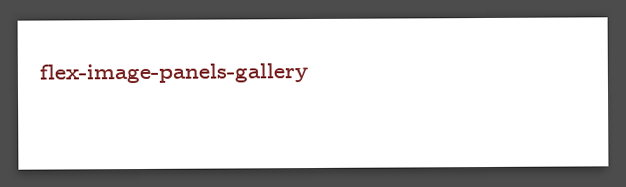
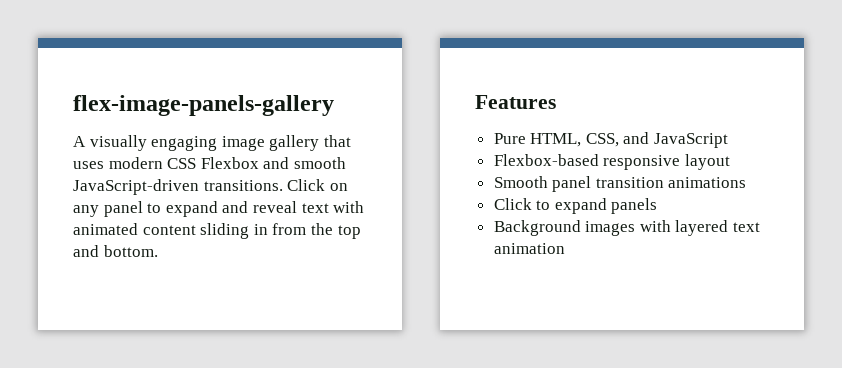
(308, 73) none -> [73,135,351,151] [73,157,346,169] [73,179,348,195] [73,201,365,217] [73,223,361,239] [73,245,158,257] [475,95,556,109] [493,132,729,148] [493,154,730,170] [493,176,747,192] [493,198,658,214] [493,220,761,236] [493,243,565,254] // A visually engaging image gallery that uses modern CSS Flexbox and smooth JavaScript-driven transitions. Click on any panel to expand and reveal text with animated content sliding in from the top and bottom. // Features // Pure HTML, CSS, and JavaScript // Flexbox-based responsive layout // Smooth panel transition animations // Click to expand panels // Background images with layered text animation

